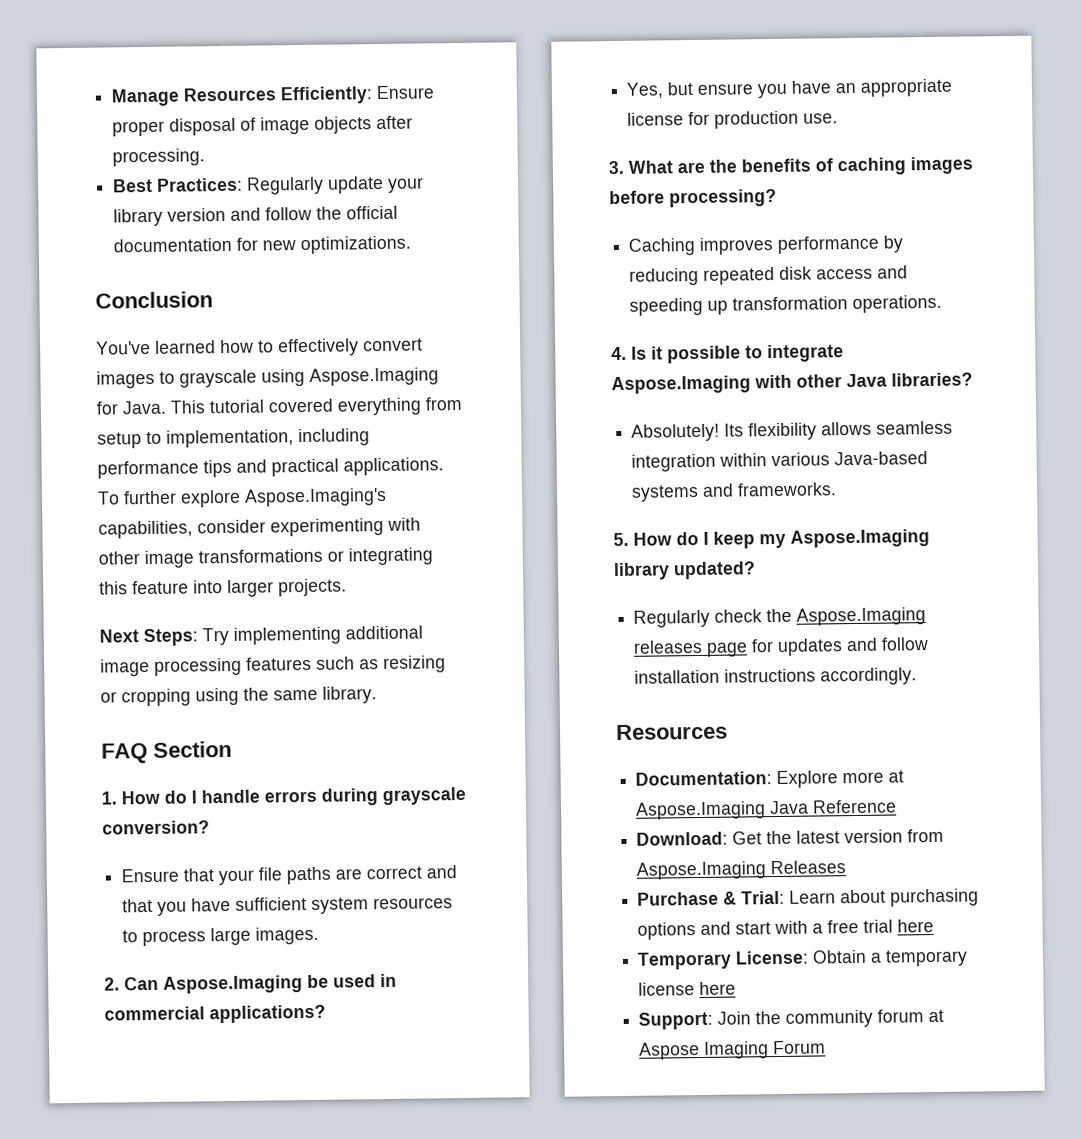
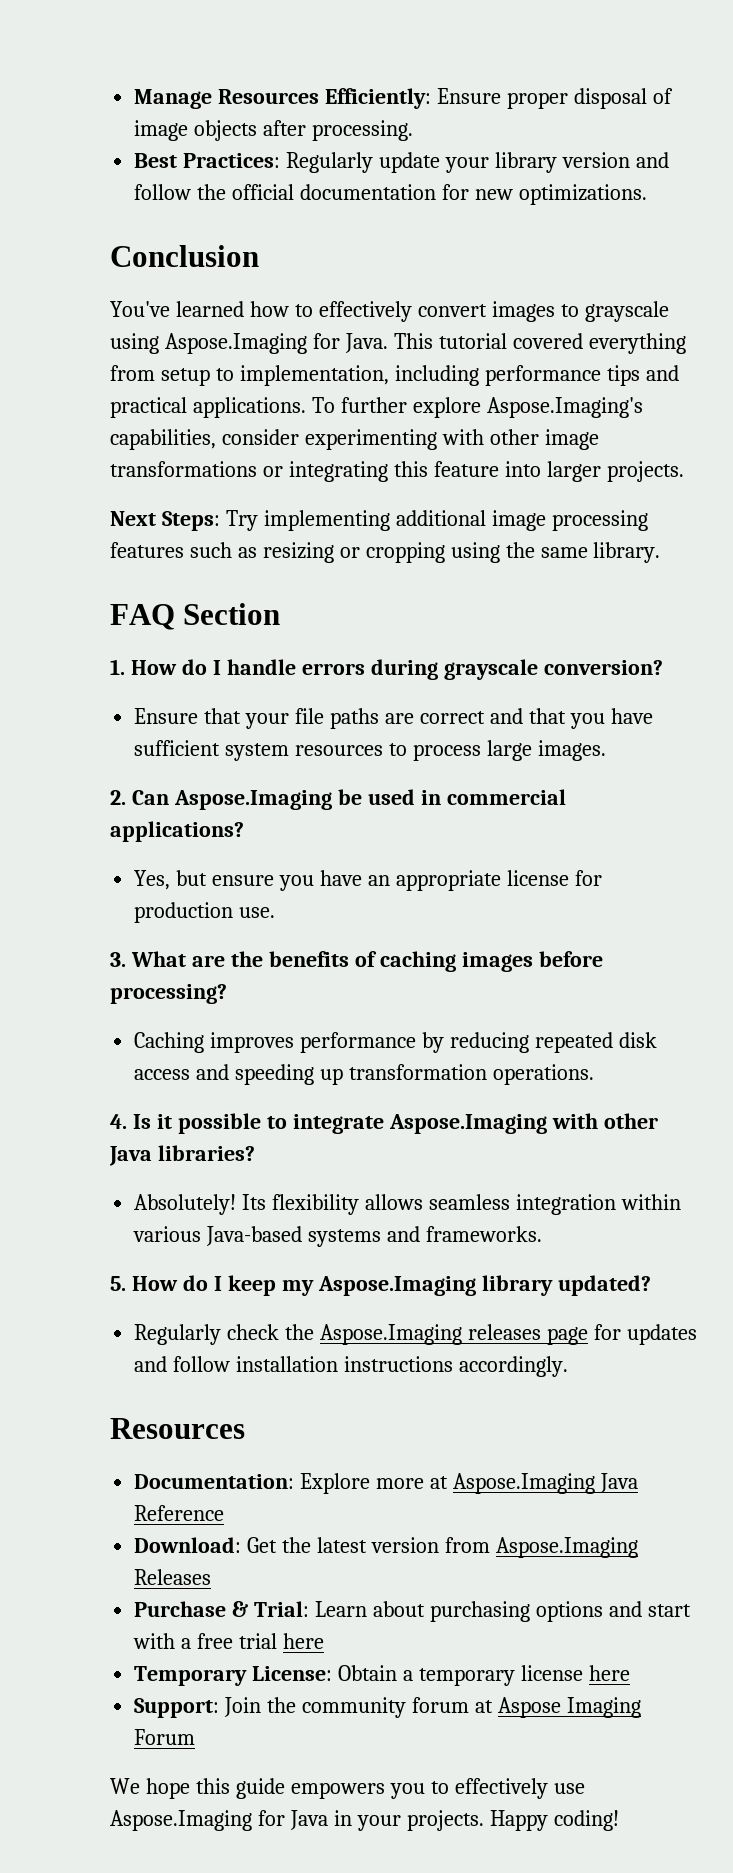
(827, 1047) none -> [110,1778,585,1799] [110,1810,619,1831] // We hope this guide empowers you to effectively use Aspose.Imaging for Java in your projects. Happy coding!

